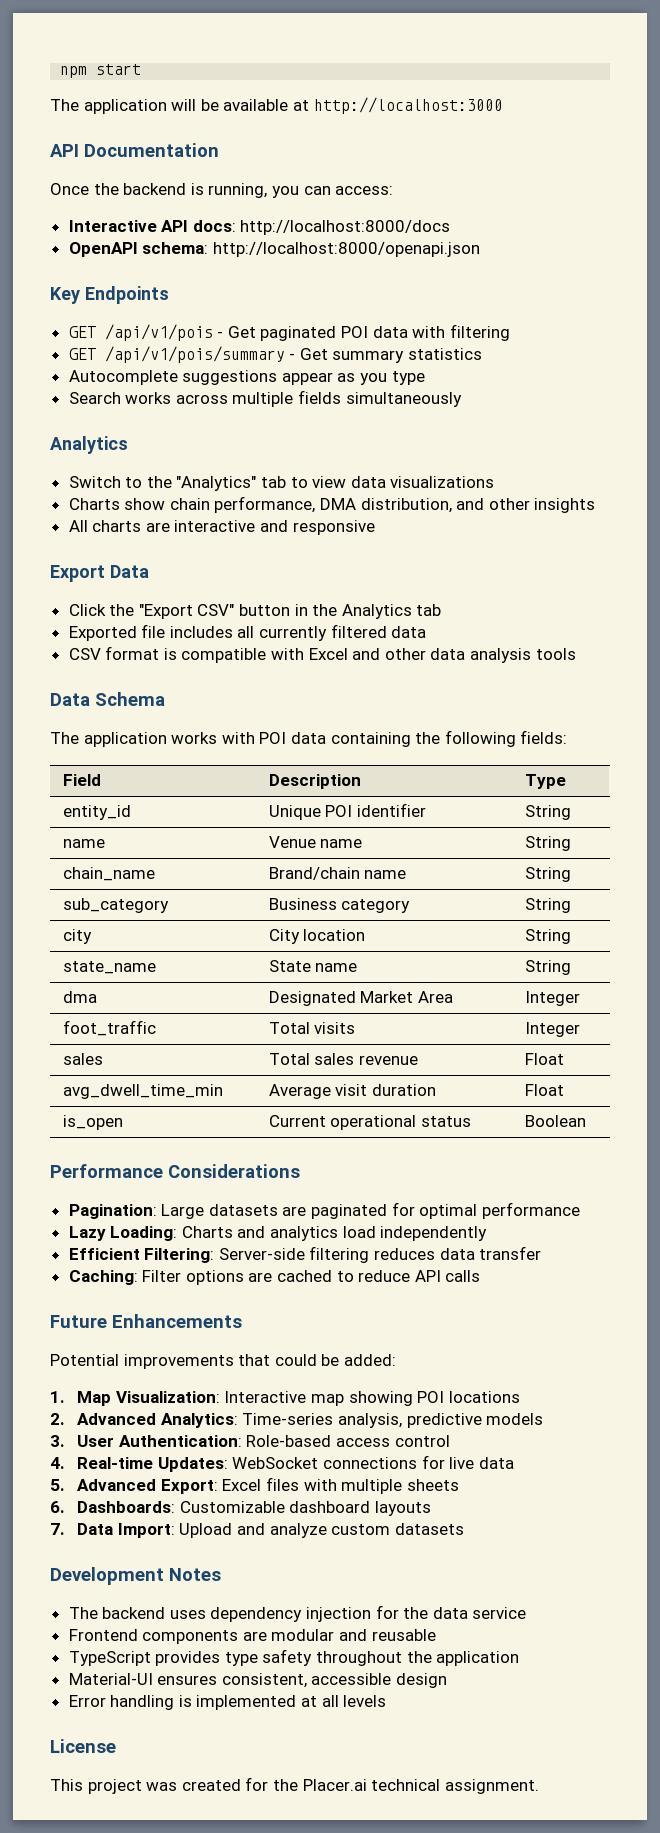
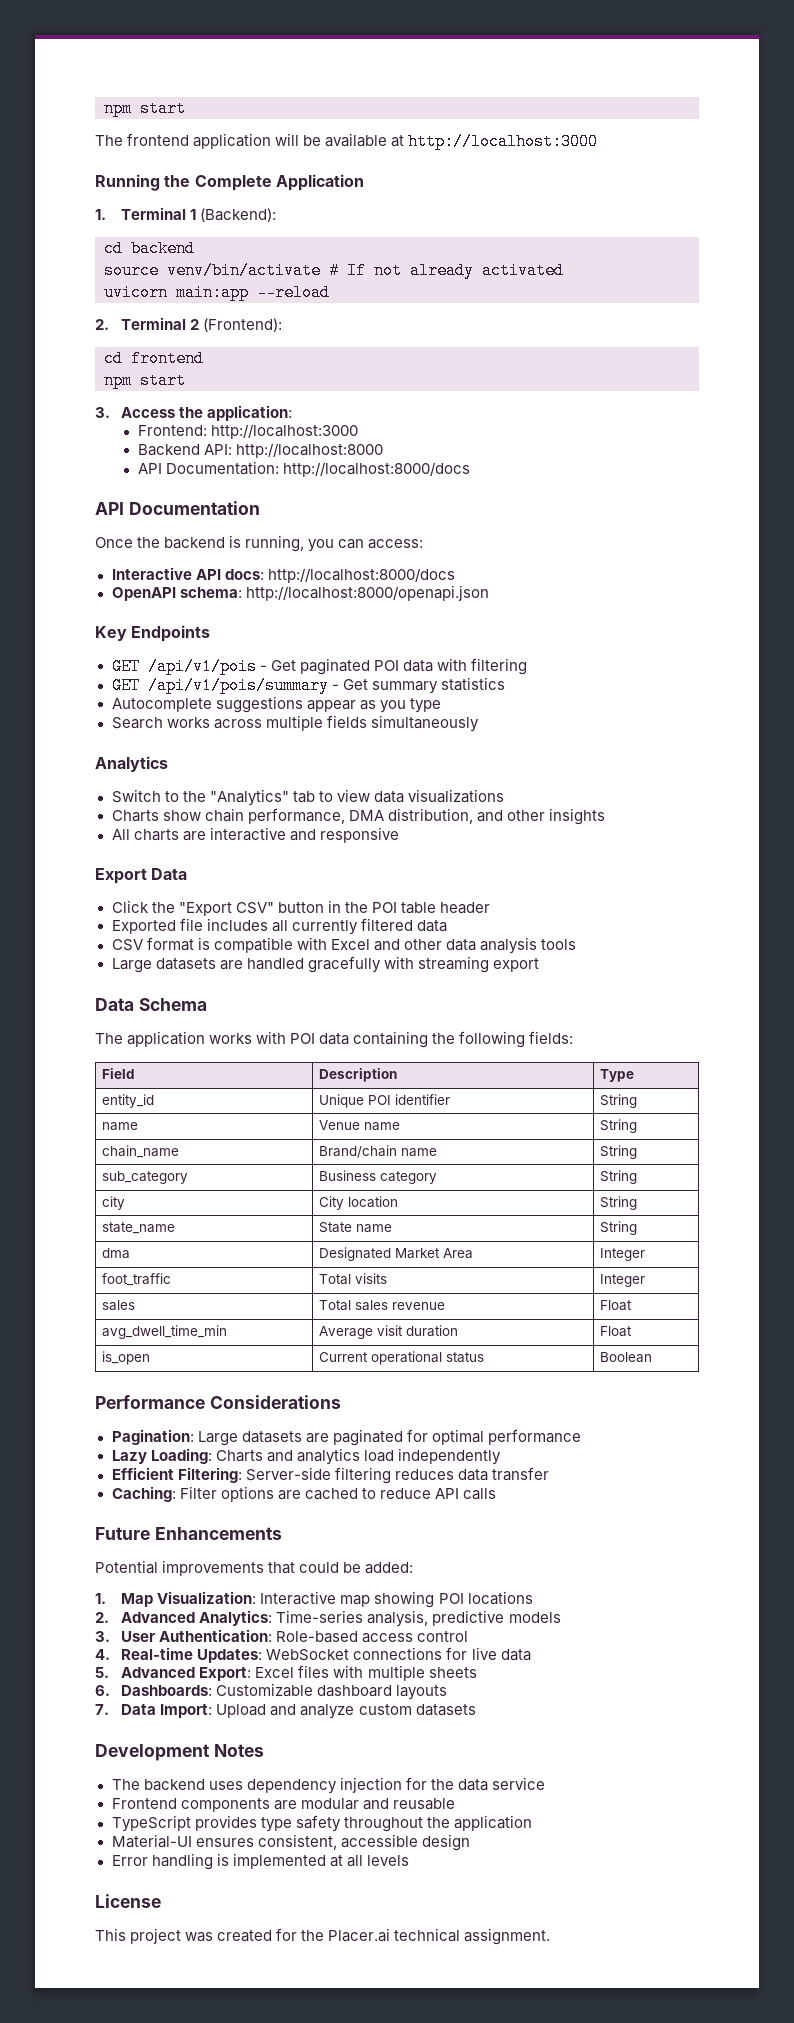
(79, 105) none -> [127,133,190,146] frontend
(503, 105) none -> [95,174,364,191] [95,207,277,222] [104,240,195,257] [104,262,564,279] [104,284,330,301] [95,317,283,332] [104,350,204,367] [104,372,186,389] [95,405,293,421] [137,424,358,439] [137,443,383,458] [137,461,470,477] // Running the Complete Application // 1. Terminal 1 (Backend): // cd backend // source venv/bin/activate # If not already activated // uvicorn main:app --reload // 2. Terminal 2 (Frontend): // cd frontend // npm start // 3. Access the application: // Frontend: http://localhost:3000 // Backend API: http://localhost:8000 // API Documentation: http://localhost:8000/docs
[341,604,442,619] Analytics tab -> [371,902,490,914] POI table header
(576, 654) none -> [111,956,539,973] // Large datasets are handled gracefully with streaming export

